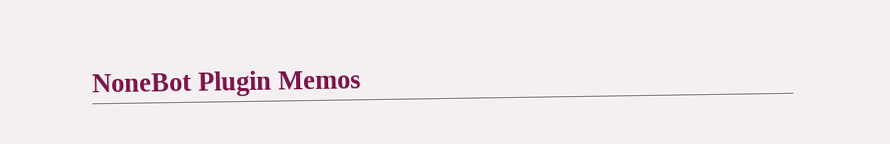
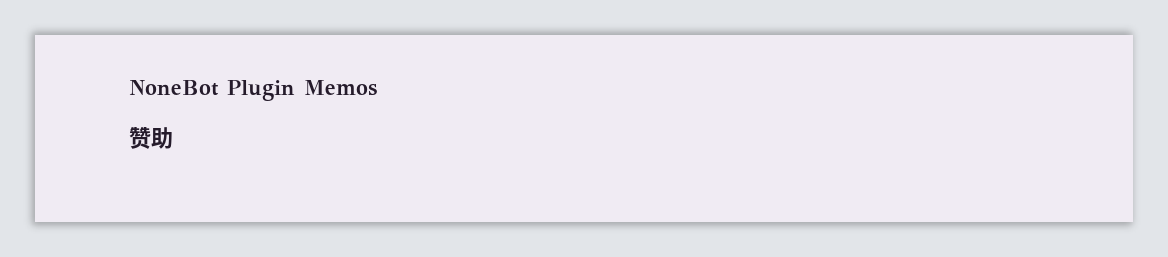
(362, 80) none -> [129,127,173,149] // 赞助

